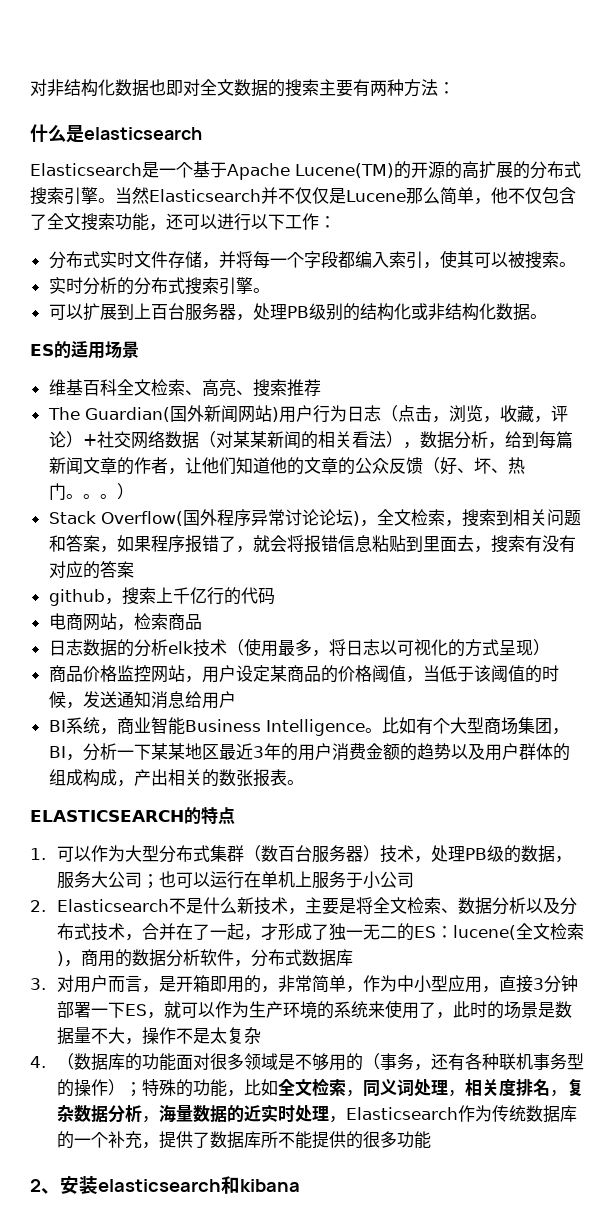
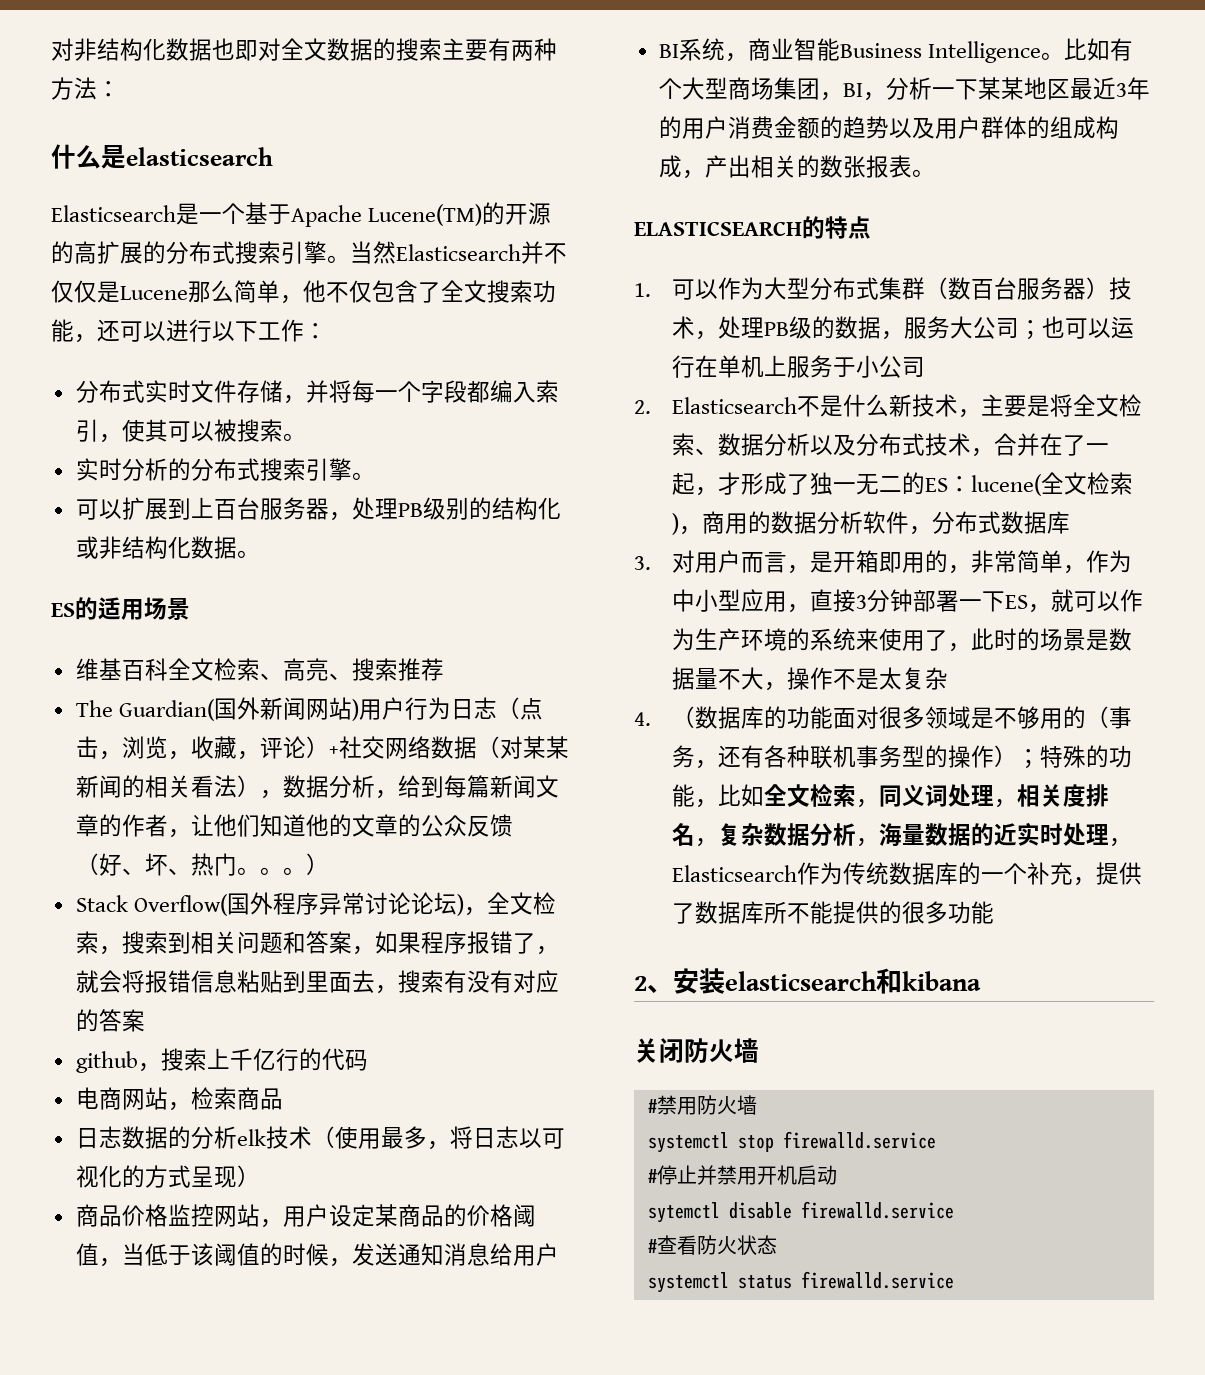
(300, 1185) none -> [634,1038,759,1063] [647,1095,757,1115] [647,1131,936,1153] [647,1165,837,1185] [647,1201,954,1223] [647,1235,777,1255] [647,1271,954,1293] // 关闭防火墙 // #禁用防火墙 // systemctl stop firewalld.service // #停止并禁用开机启动 // sytemctl disable firewalld.service // #查看防火状态 // systemctl status firewalld.service

